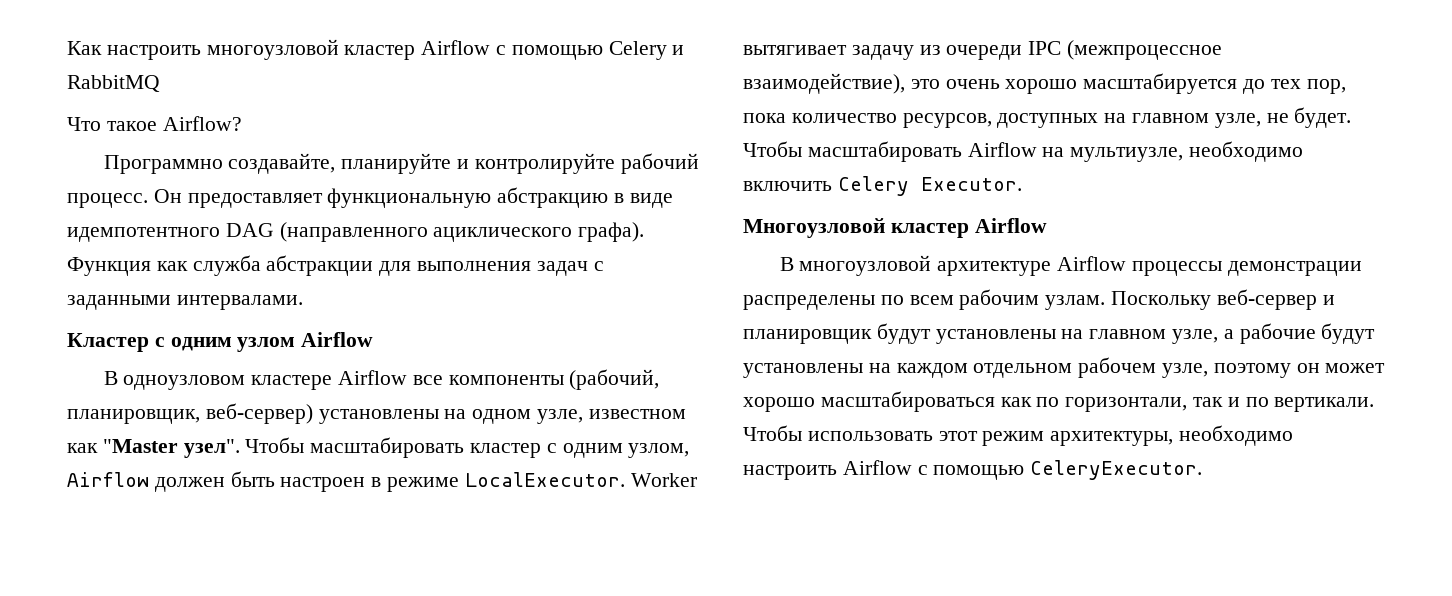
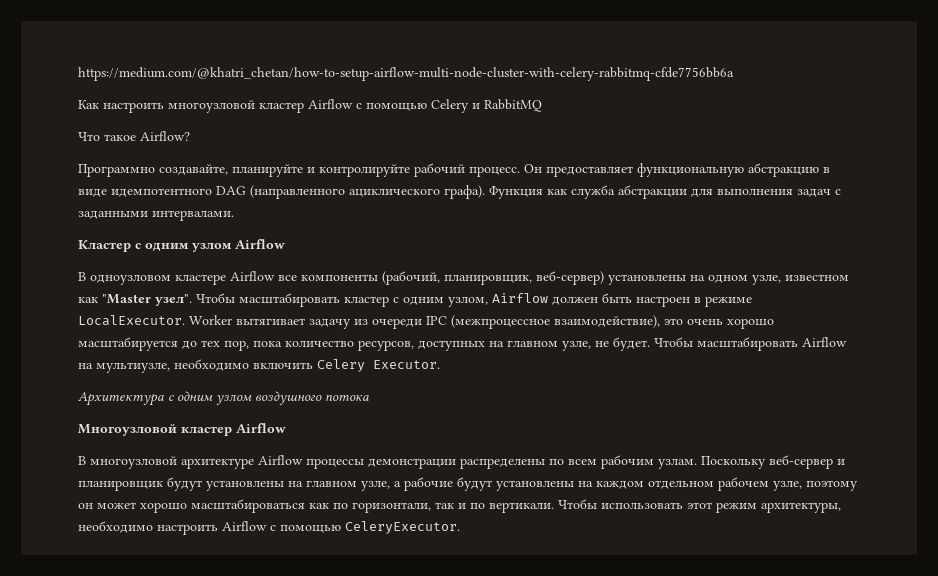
(67, 48) none -> [78,67,734,81] https://medium.com/@khatri_chetan/how-to-setup-airflow-multi-node-cluster-with-celery-rabbitmq-cfde7756bb6a //
(1022, 184) none -> [78,391,369,406] // Архитектура с одним узлом воздушного потока

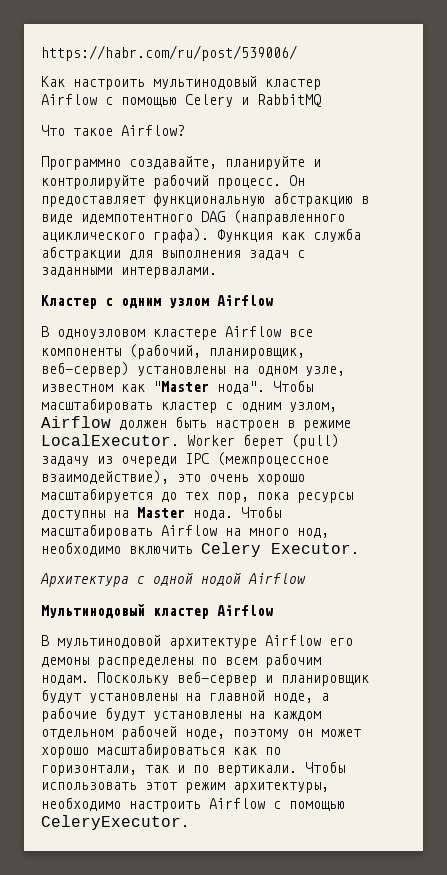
[78,67,734,81] https://medium.com/@khatri_chetan/how-to-setup-airflow-multi-node-cluster-with-celery-rabbitmq-cfde7756bb6a -> [41,45,297,61] https://habr.com/ru/post/539006/
[168,100,255,113] многоузловой -> [153,76,257,89] мультинодовый
[155,294,192,306] узел". -> [217,381,265,394] нода".
[236,318,305,325] вытягивает -> [243,434,339,449] берет (pull)
[285,337,650,351] количество ресурсов, доступных на главном узле, не будет. -> [297,492,353,503] [41,507,233,520] ресурсы доступны на Master нода.
[96,362,170,373] мультиузле, -> [249,528,329,538] много нод,
[177,391,369,405] [78,423,177,436] одним узлом воздушного потока // Многоузловой -> [153,573,306,586] [41,604,145,619] одной нодой Airflow // Мультинодовый
[90,456,177,469] многоузловой -> [57,635,161,648] мультинодовой
[306,458,456,469] процессы демонстрации -> [329,638,353,646] [41,657,89,667] его демоны
[658,459,697,469] узлам. -> [41,675,89,685] нодам.
[306,480,390,491] главном узле, -> [209,690,313,703] главной ноде,
[718,477,802,491] рабочем узле, -> [121,725,225,740] рабочей ноде,

